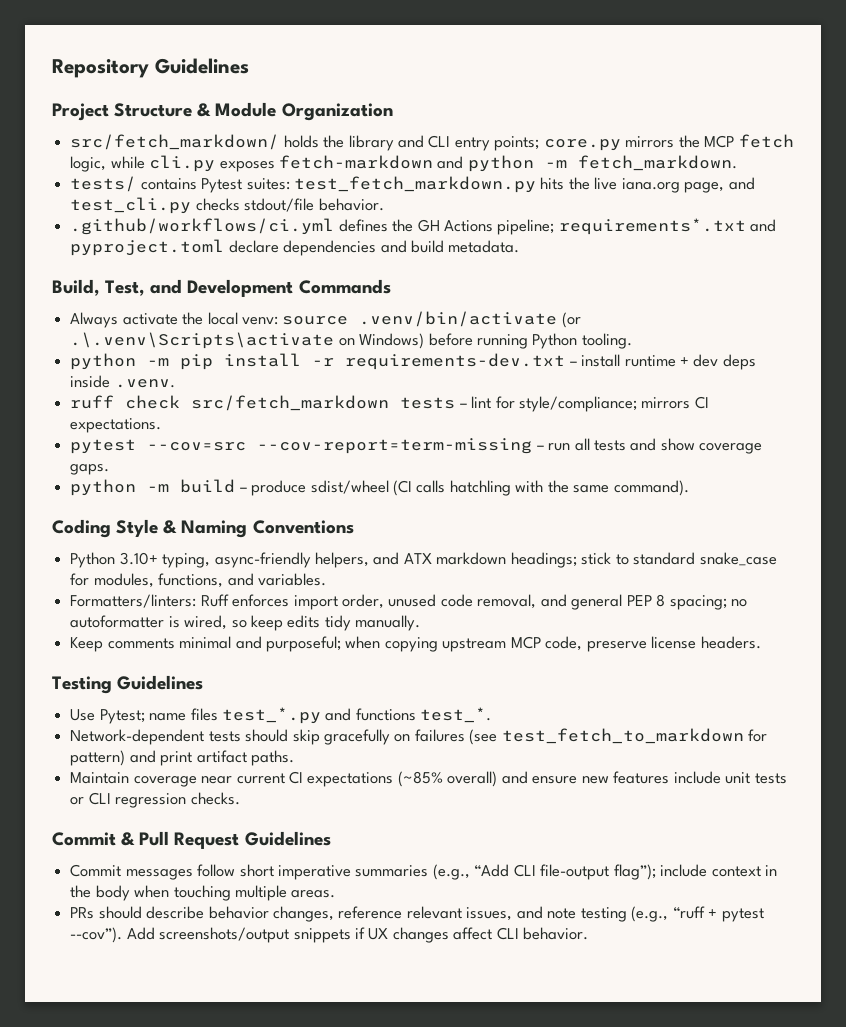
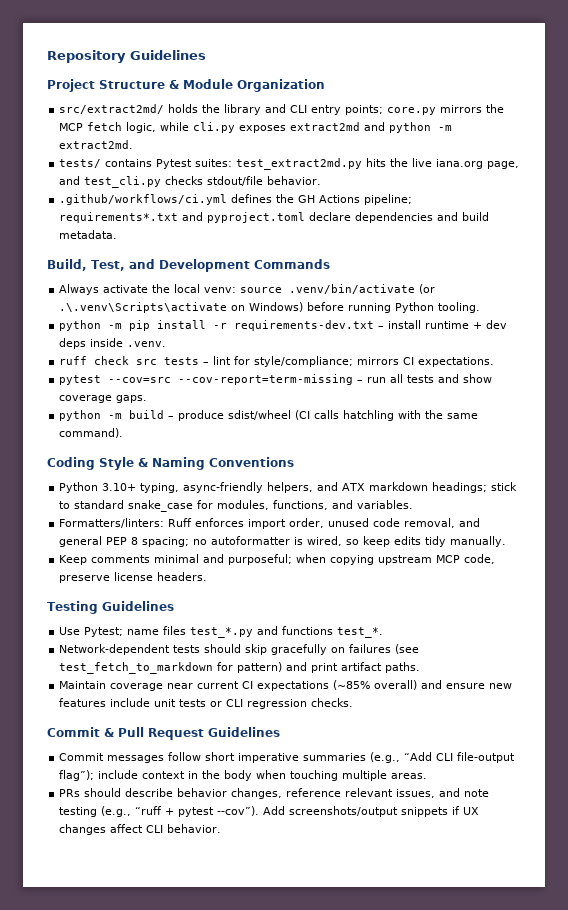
[70,134,280,150] src/fetch_markdown/ -> [59,104,165,114] src/extract2md/
[278,155,433,169] fetch-markdown -> [290,122,361,131] extract2md
[577,155,737,171] fetch_markdown. -> [59,140,134,149] extract2md.
[293,176,536,193] test_fetch_markdown.py -> [236,158,363,170] test_extract2md.py
[191,395,390,411] src/fetch_markdown -> [136,359,158,365] src

